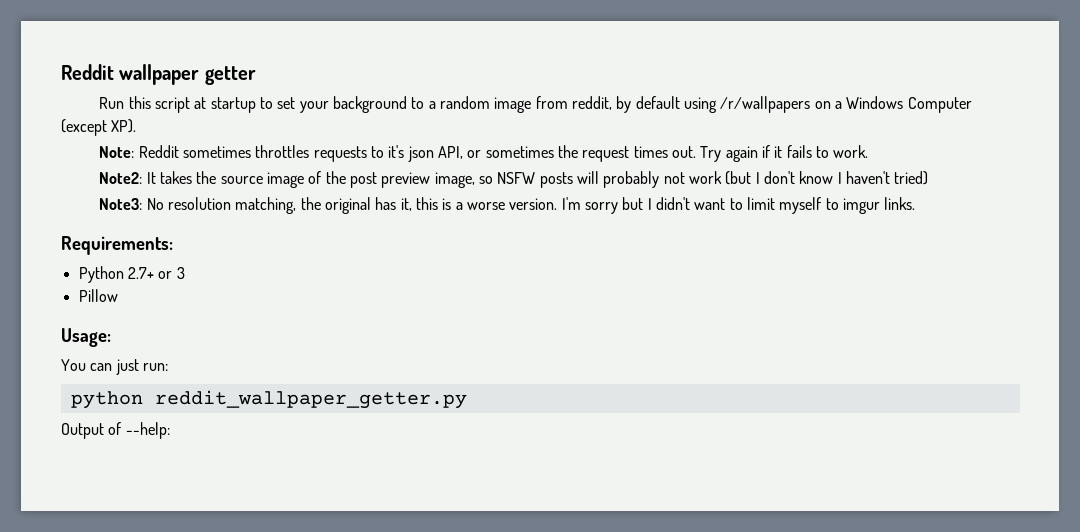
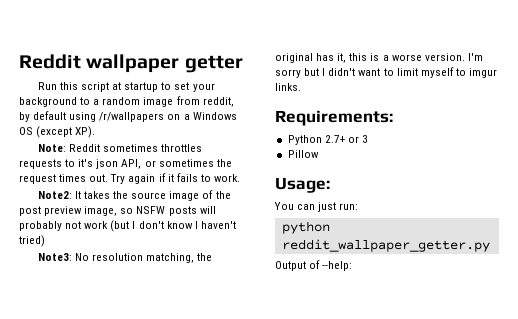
[907,97,972,113] Computer -> [19,127,33,135] OS

